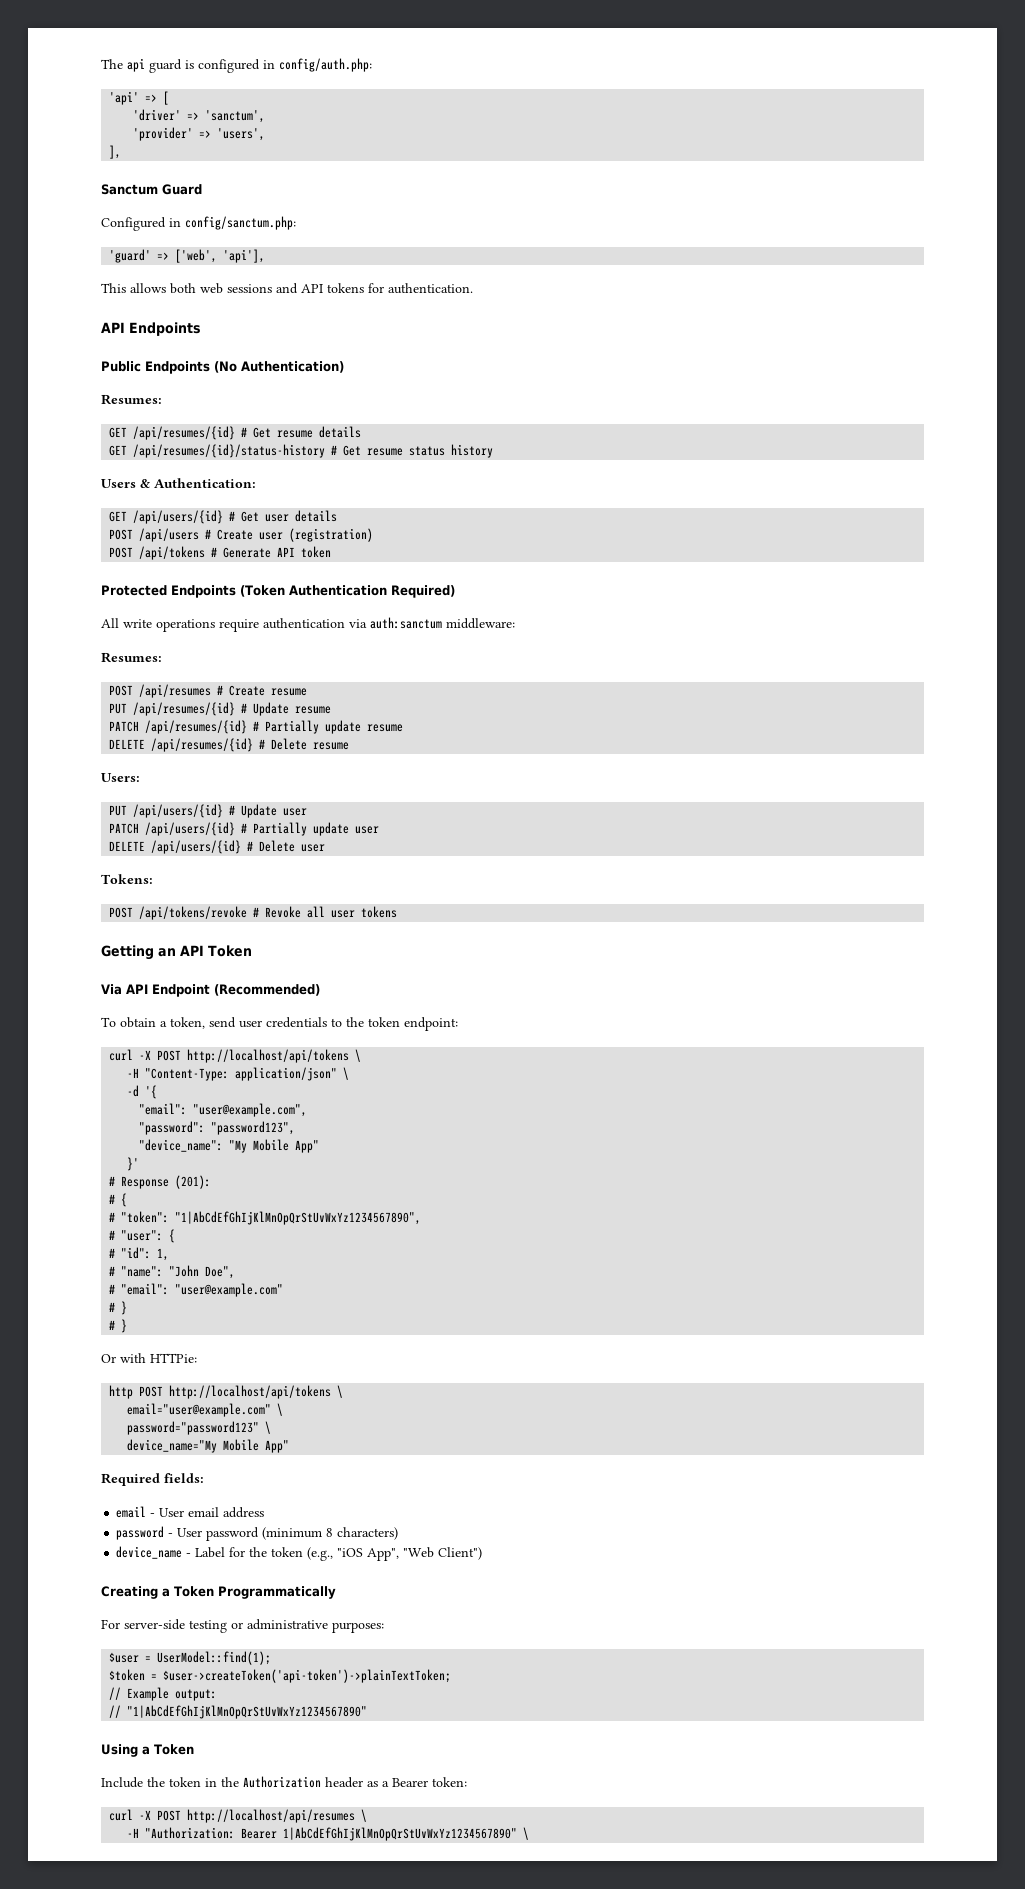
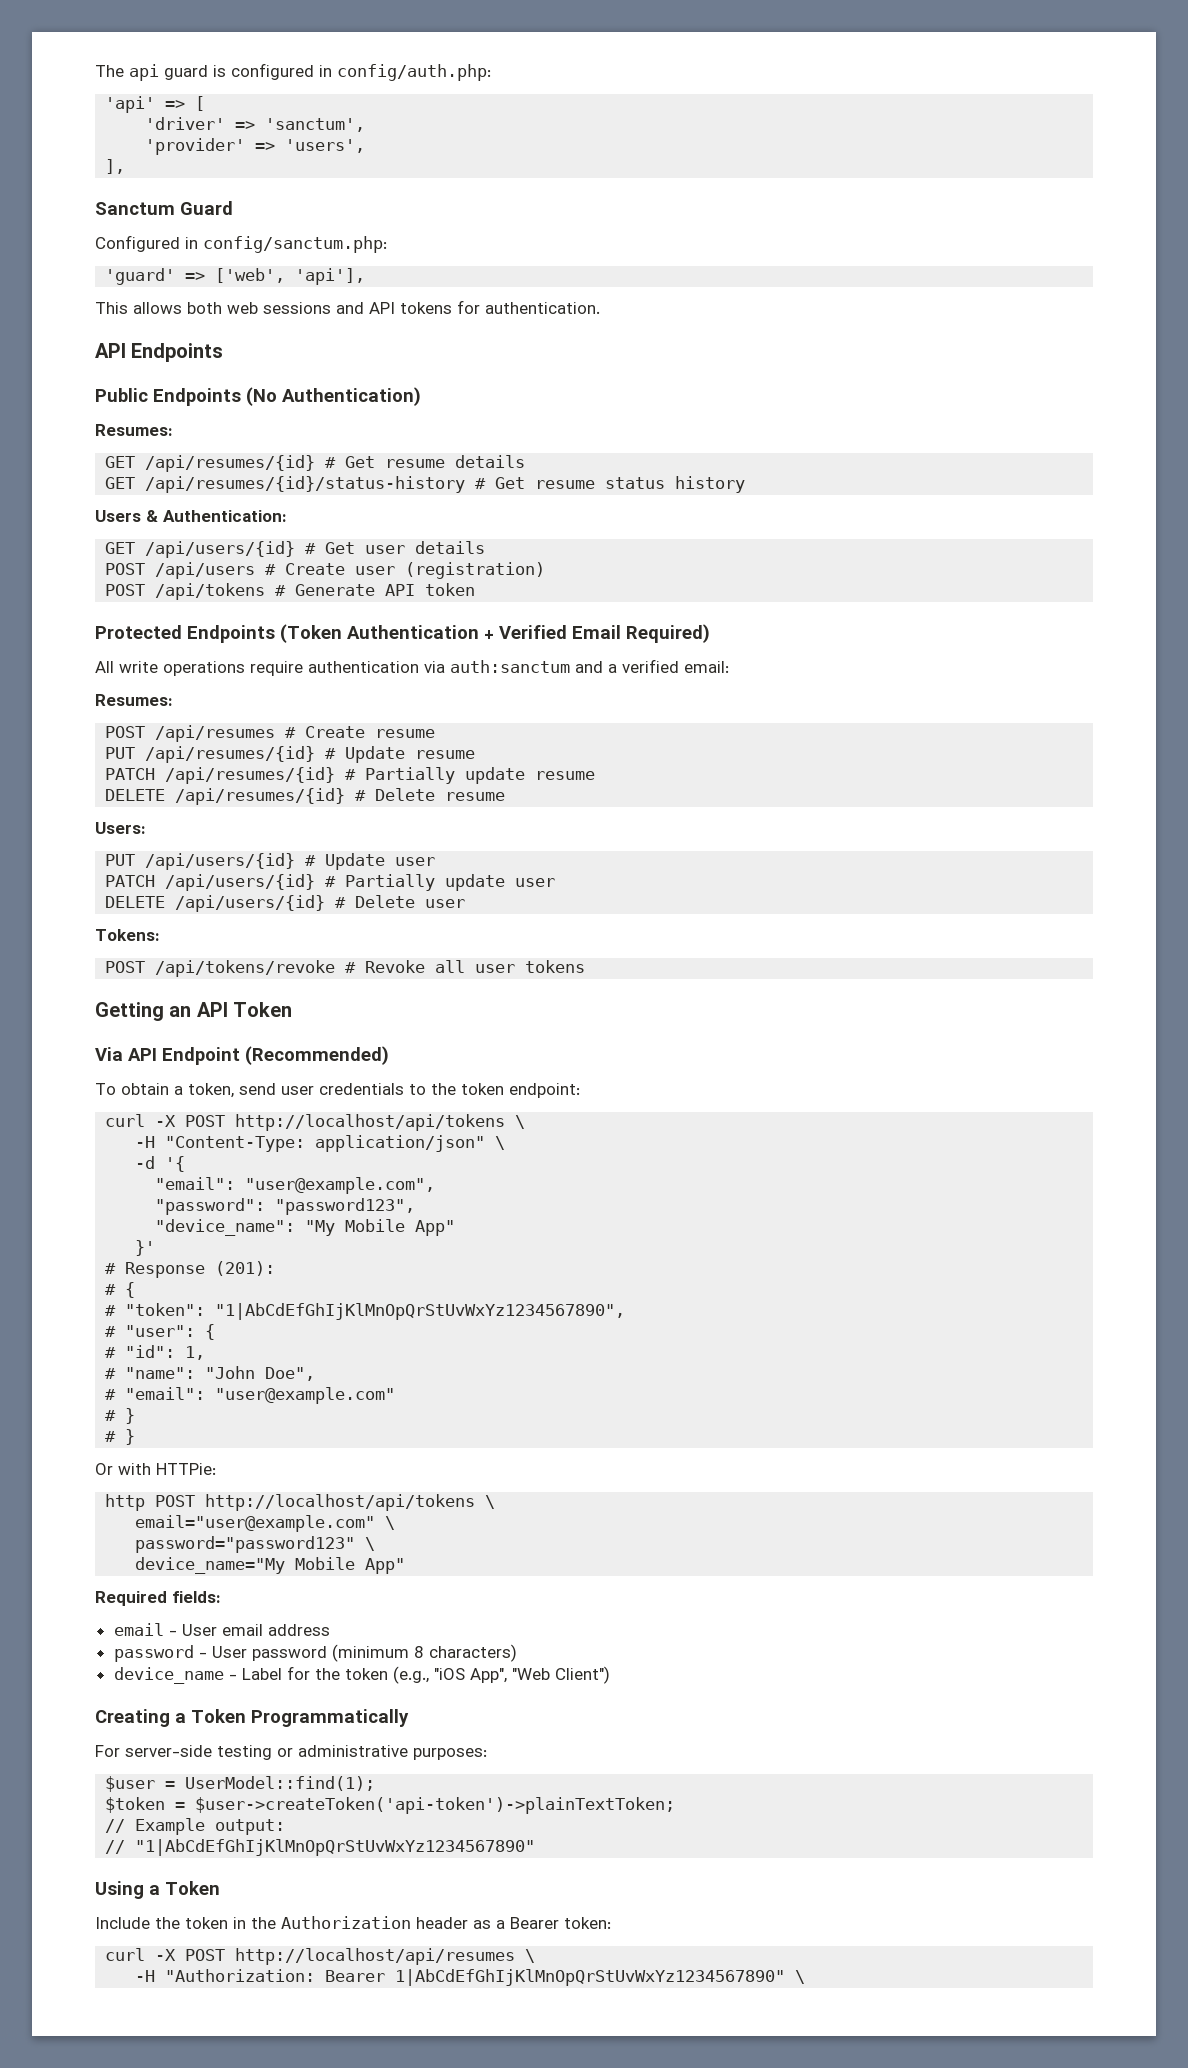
(387, 590) none -> [484,625,621,639] + Verified Email
[446,618,515,629] middleware: -> [575,659,729,673] and a verified email:

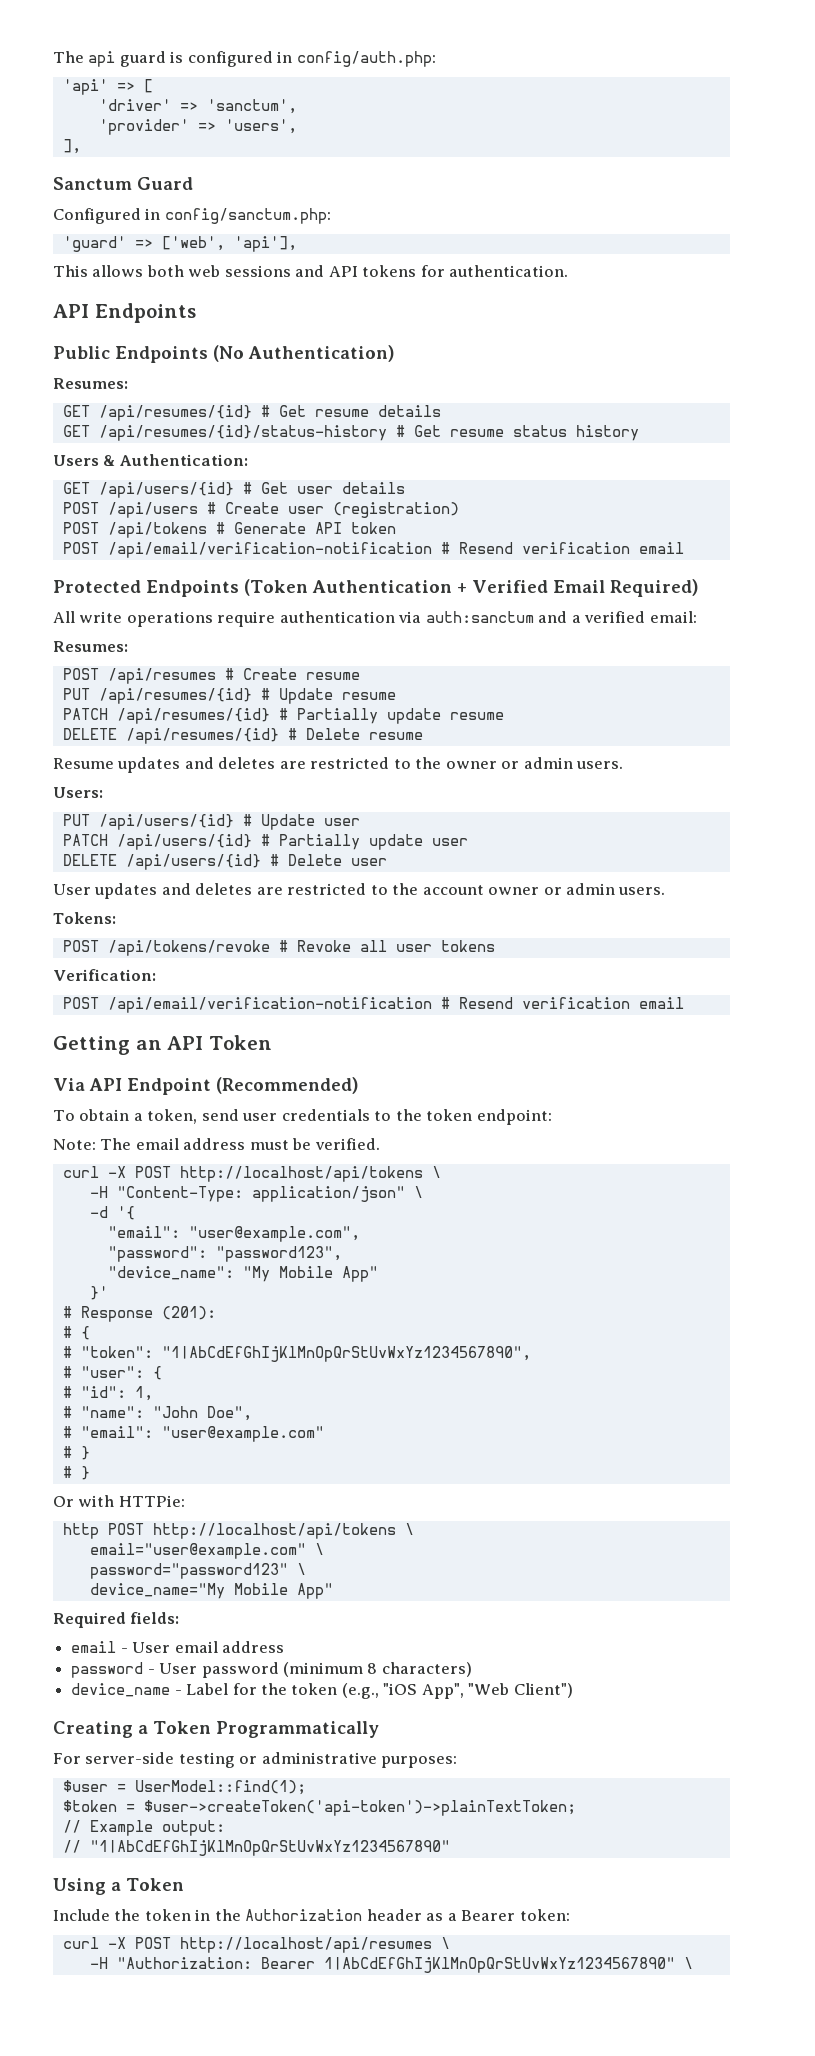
(476, 589) none -> [62,542,684,558] // POST /api/email/verification-notification # Resend verification email
(506, 796) none -> [53,757,624,773] // Resume updates and deletes are restricted to the owner or admin users.
(466, 903) none -> [53,883,666,899] // User updates and deletes are restricted to the account owner or admin users.
(586, 966) none -> [53,969,156,981] [62,997,684,1013] // Verification: // POST /api/email/verification-notification # Resend verification email
(580, 1090) none -> [53,1138,380,1150] // Note: The email address must be verified.

